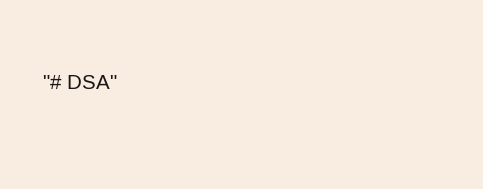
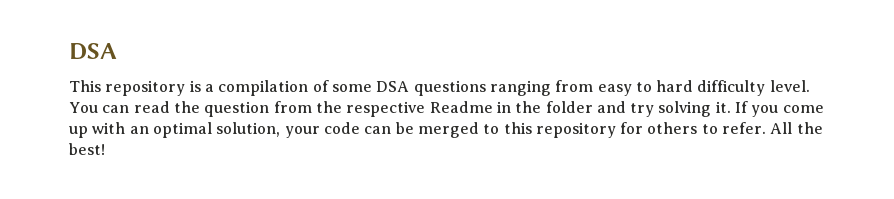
[43,75,117,89] "# DSA" -> [69,43,117,60] [69,80,810,96] [69,101,824,117] [69,122,823,138] [69,143,105,155] DSA // This repository is a compilation of some DSA questions ranging from easy to hard difficulty level. You can read the question from the respective Readme in the folder and try solving it. If you come up with an optimal solution, your code can be merged to this repository for others to refer. All the best!

